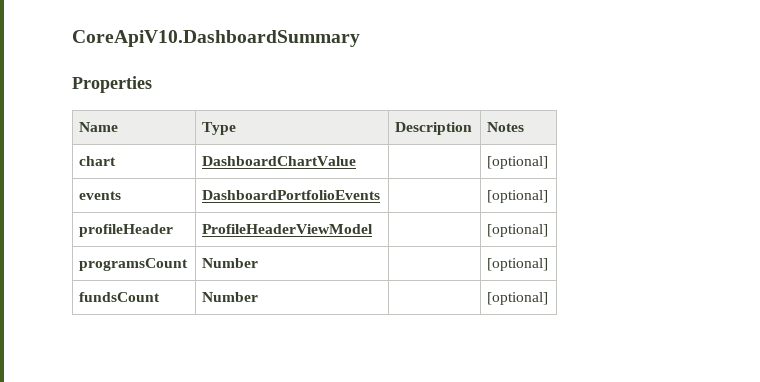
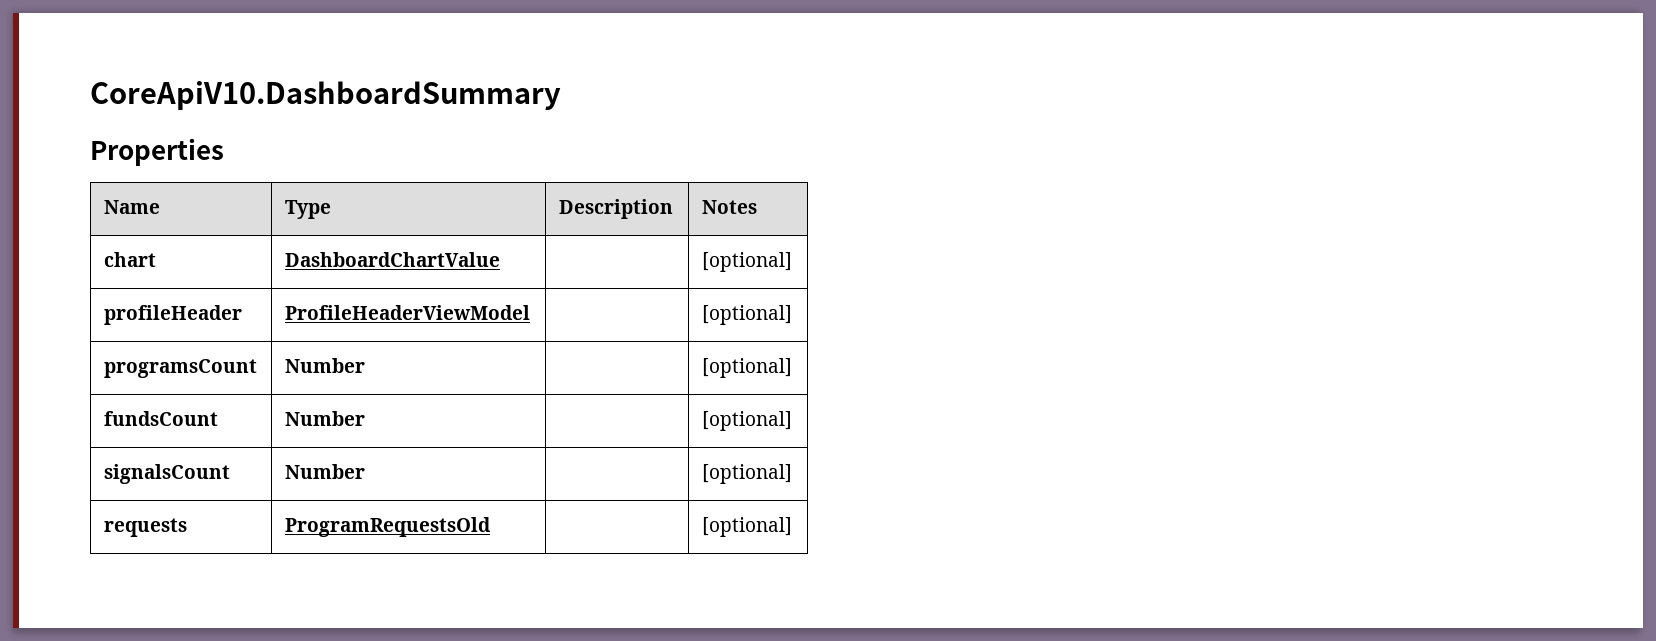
[79,191,122,200] [202,190,381,200] [487,190,549,203] // events | DashboardPortfolioEvents | | [optional] -> (792, 262) none
(549, 298) none -> [103,464,230,484] [284,464,365,479] [701,464,792,484] [103,518,187,537] [284,517,491,537] [701,517,792,537] // signalsCount | Number | | [optional] // requests | ProgramRequestsOld | | [optional]

